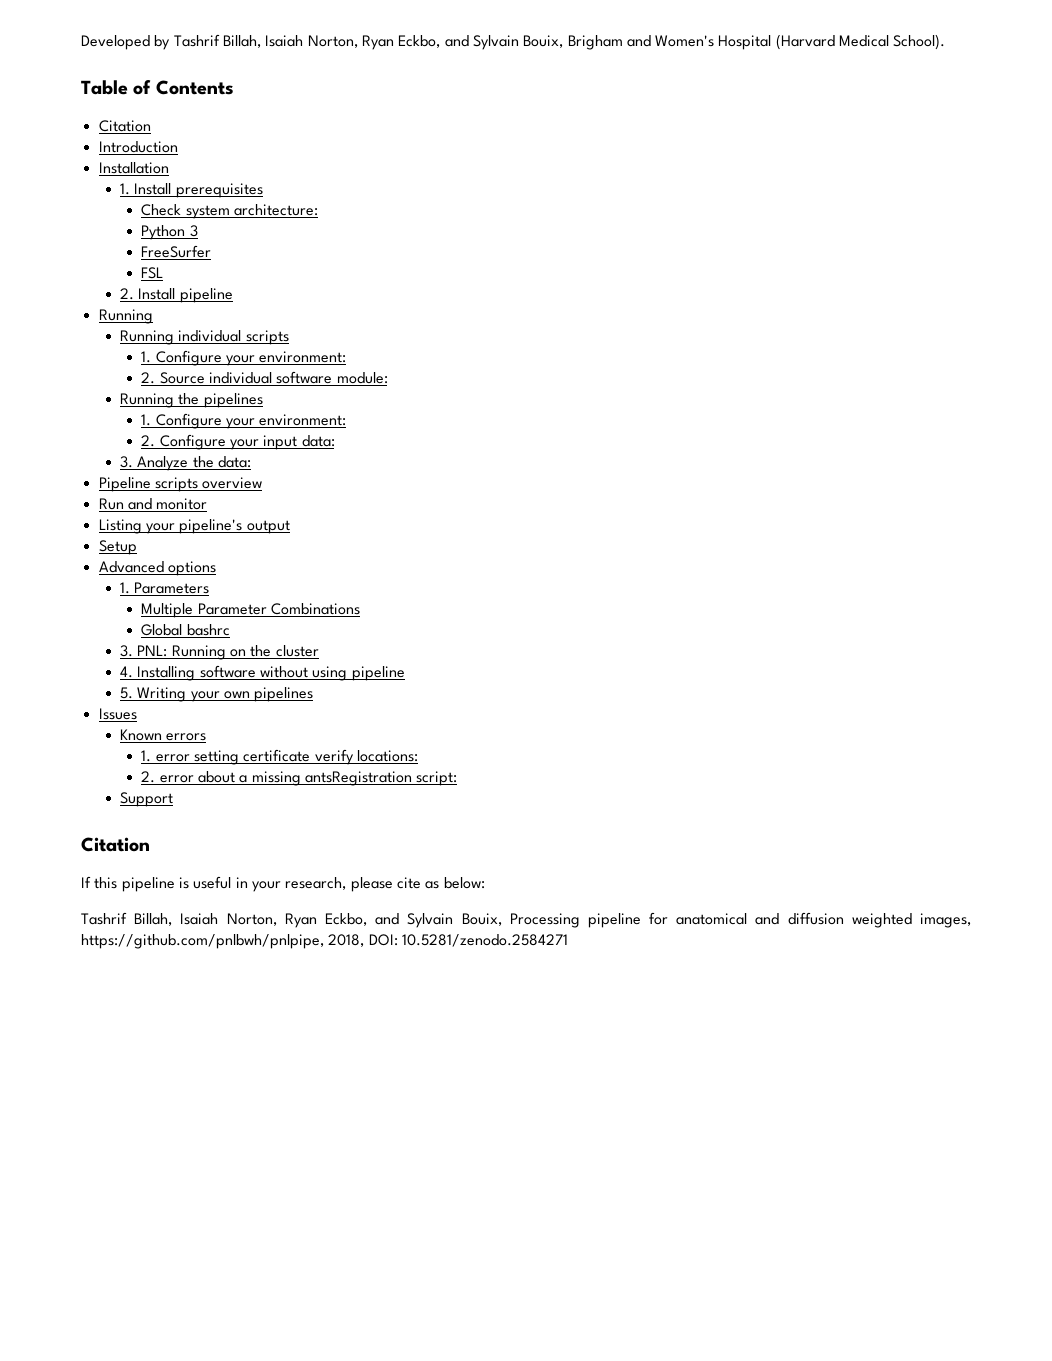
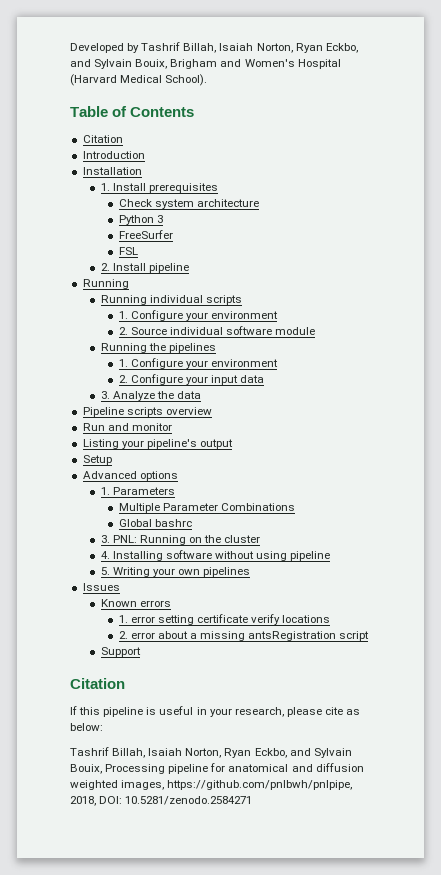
[233,204,318,216] architecture: -> [196,199,259,207] architecture
[259,351,347,363] environment: -> [211,311,279,319] environment
[336,372,388,384] module: -> [275,327,316,335] module
[259,414,347,426] environment: -> [211,359,279,367] environment
[301,435,335,447] data: -> [240,375,265,383] data
[217,456,251,468] data: -> [177,391,202,399] data
[356,750,418,762] locations: -> [282,615,331,623] locations
[416,771,458,786] script: -> [339,631,370,641] script

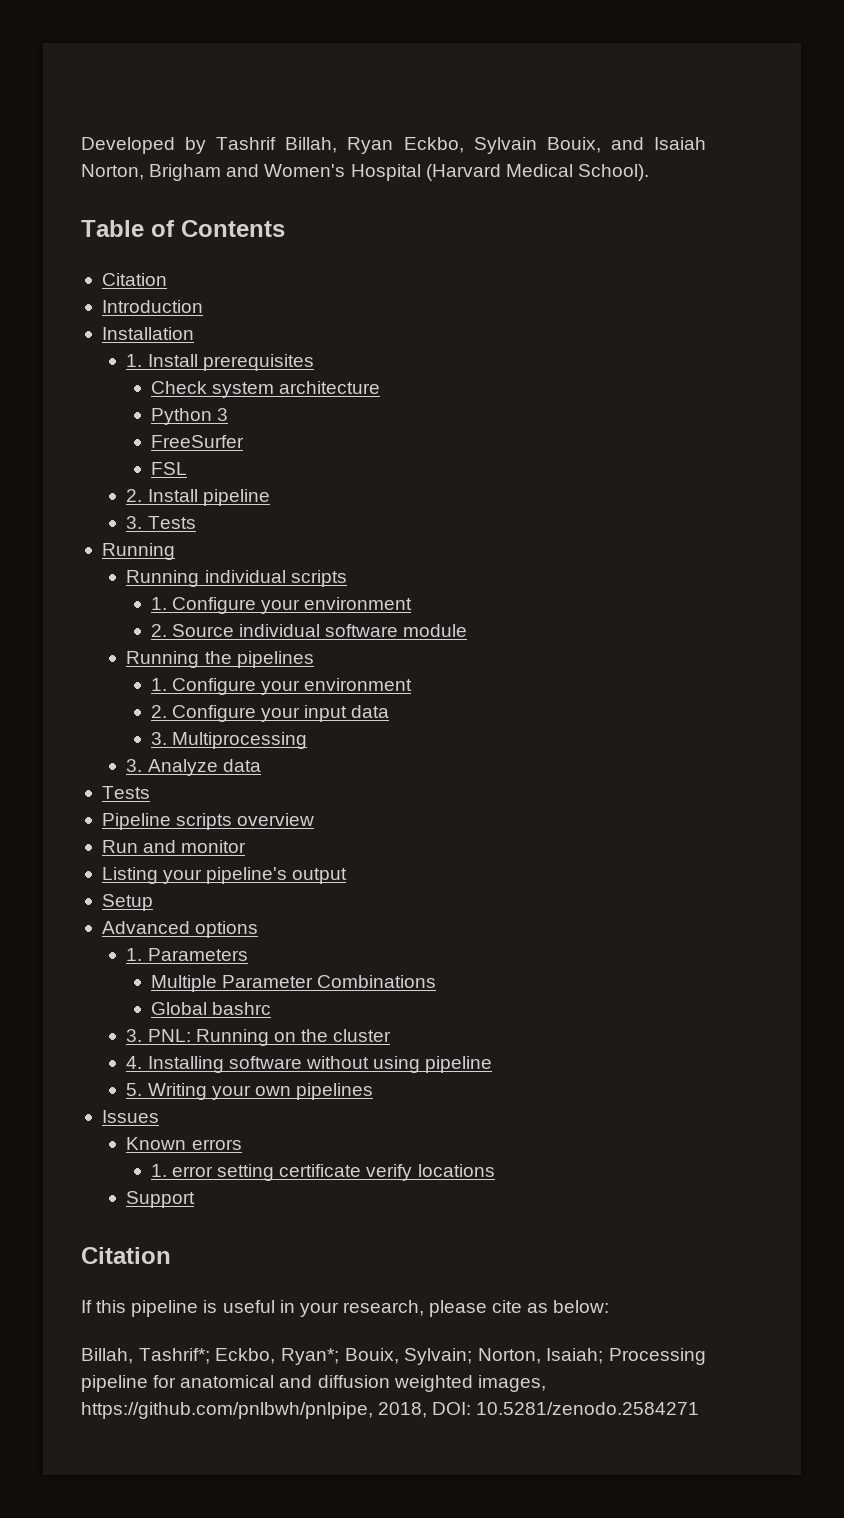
[219,43,358,53] [70,59,168,69] Isaiah Norton, Ryan Eckbo, and Sylvain Bouix, -> [347,137,707,154] [81,164,144,180] Ryan Eckbo, Sylvain Bouix, and Isaiah Norton,
(189, 268) none -> [126,516,196,529] // 3. Tests
(265, 379) none -> [150,732,308,749] // 3. Multiprocessing
[156,391,202,399] the data -> [222,759,261,772] [101,786,150,799] data // Tests
[118,631,370,641] // 2. error about a missing antsRegistration script -> (495, 1170) none
[70,747,352,758] [70,764,102,774] Tashrif Billah, Isaiah Norton, Ryan Eckbo, and Sylvain Bouix, -> [81,1348,604,1365] Billah, Tashrif*; Eckbo, Ryan*; Bouix, Sylvain; Norton, Isaiah;

